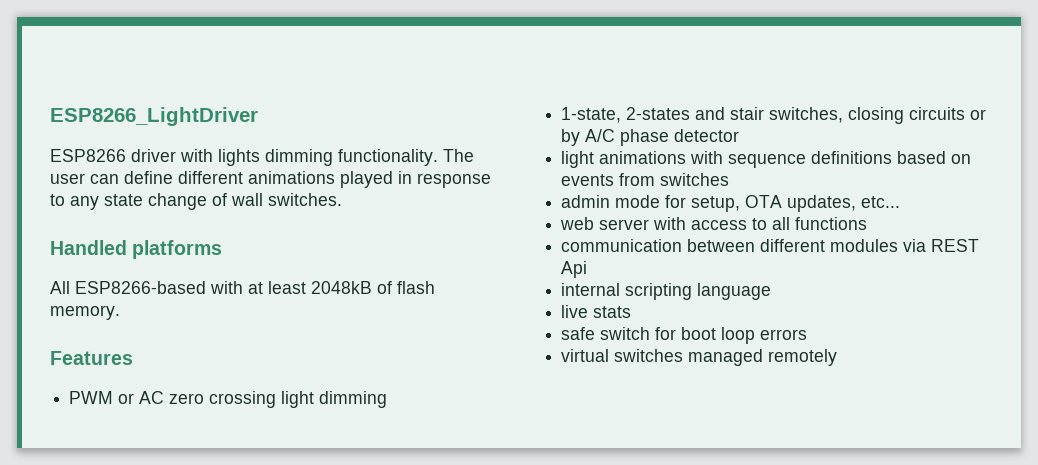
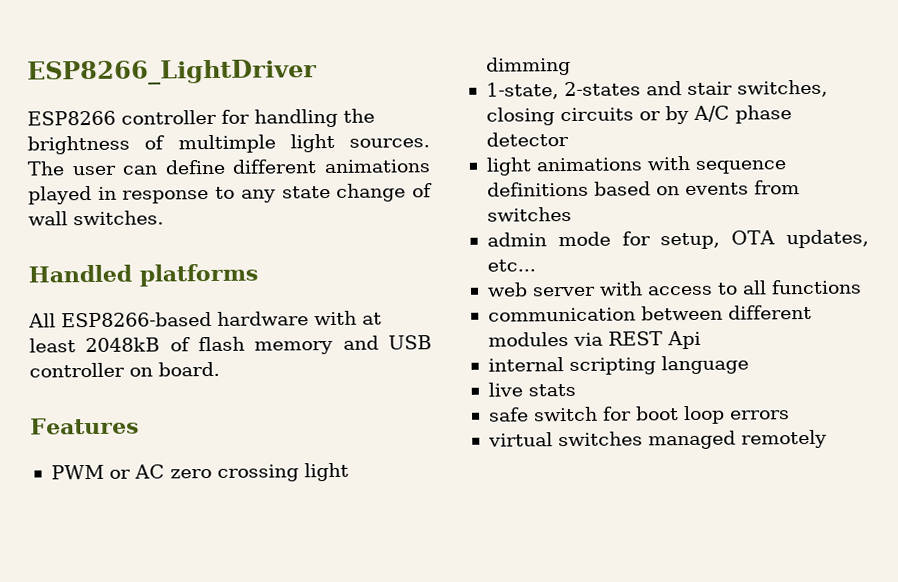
[131,149,438,166] driver with lights dimming functionality. -> [121,108,375,128] [27,133,430,155] controller for handling the brightness of multimple light sources.
(206, 287) none -> [217,311,309,326] hardware
[50,305,120,320] memory. -> [254,335,432,355] [29,361,220,378] memory and USB controller on board.

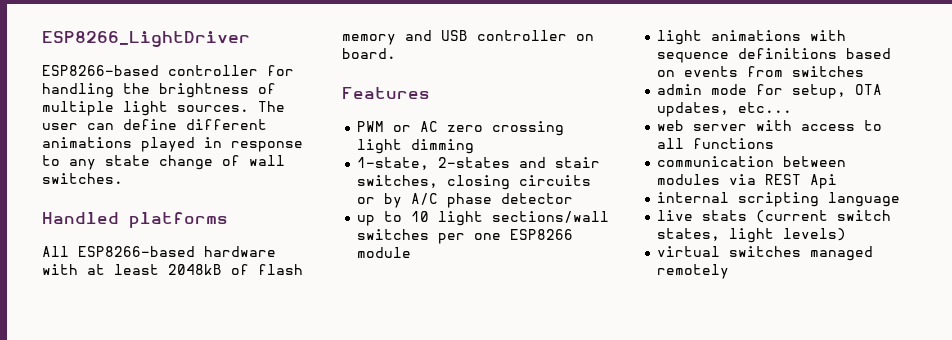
[27,110,116,126] ESP8266 -> [42,65,159,76] ESP8266-based
[177,134,276,154] multimple -> [42,101,114,116] multiple
(569, 139) none -> [357,211,610,226] [357,229,574,244] [357,247,412,258] // up to 10 light sections/wall switches per one ESP8266 module
[727,304,812,320] different -> (847, 161) none
[487,405,790,425] // safe switch for boot loop errors -> [756,210,892,223] [657,228,847,243] (current switch states, light levels)

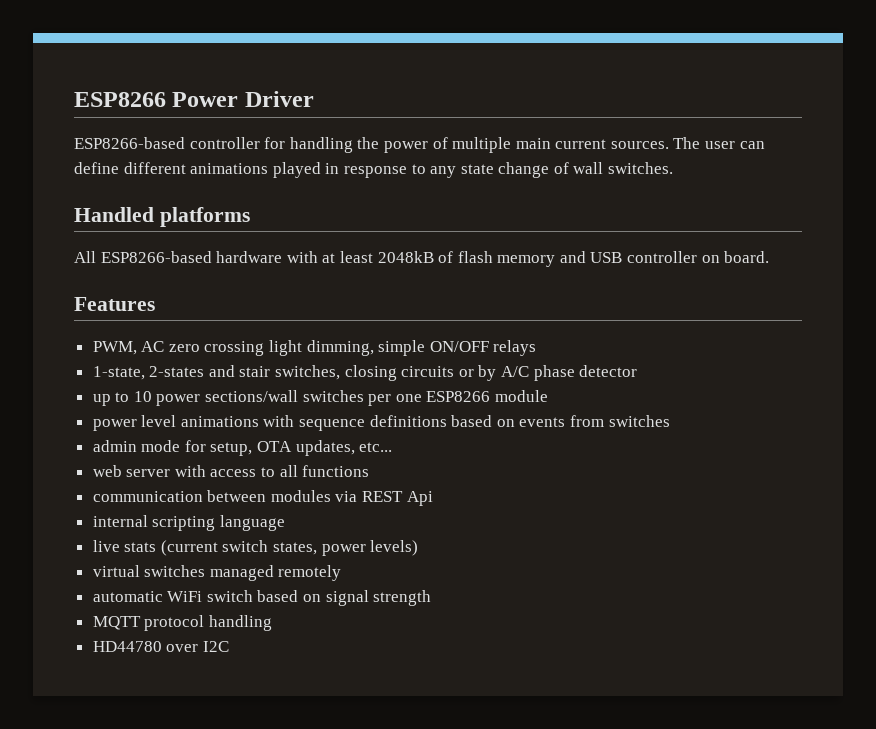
[42,31,250,47] ESP8266_LightDriver -> [74,91,314,107] ESP8266 Power Driver
[159,83,249,98] brightness -> [383,141,428,153] power
[123,101,168,116] light -> [515,138,607,149] main current
[357,121,412,132] PWM or -> [92,341,137,355] PWM,
[411,139,475,154] dimming -> [306,340,537,356] dimming, simple ON/OFF relays
[438,211,484,226] light -> [156,394,201,406] power
[657,30,703,45] light -> [92,415,177,431] power level
[729,228,775,243] light -> [321,544,366,556] power
(730, 271) none -> [92,590,432,606] [92,615,272,631] [92,641,229,652] // automatic WiFi switch based on signal strength // MQTT protocol handling // HD44780 over I2C

